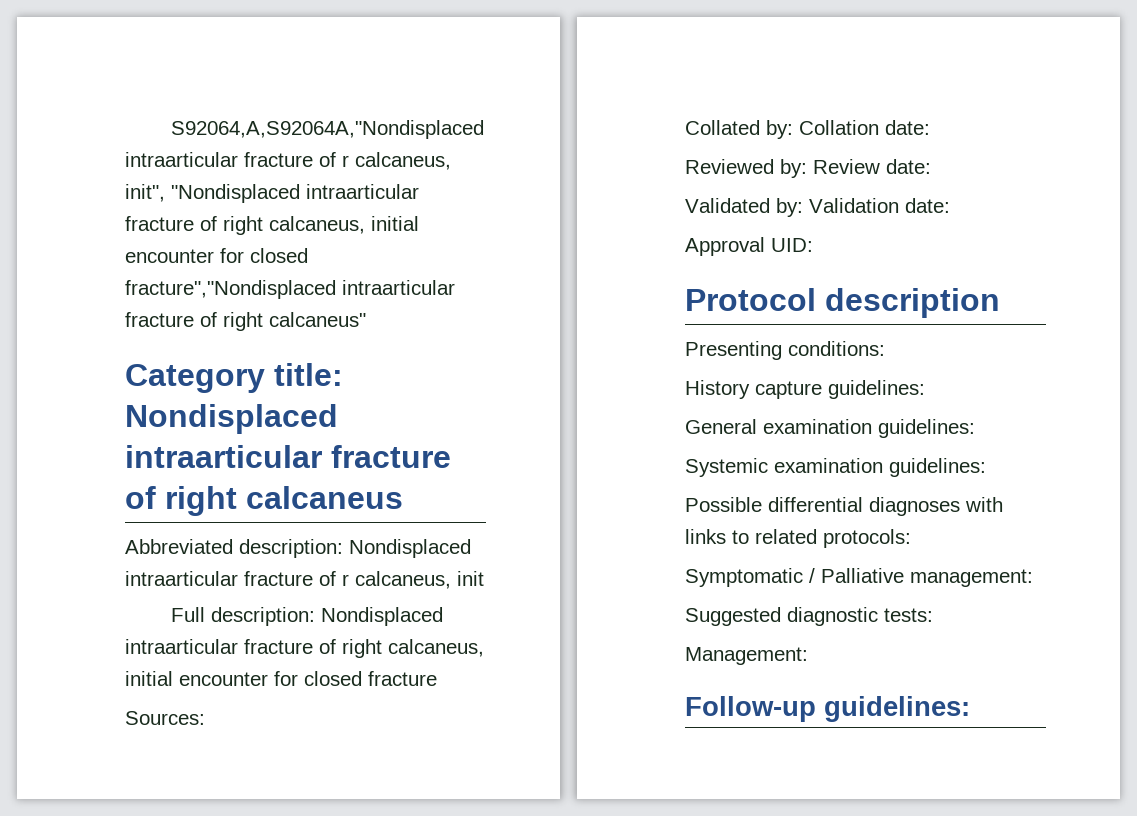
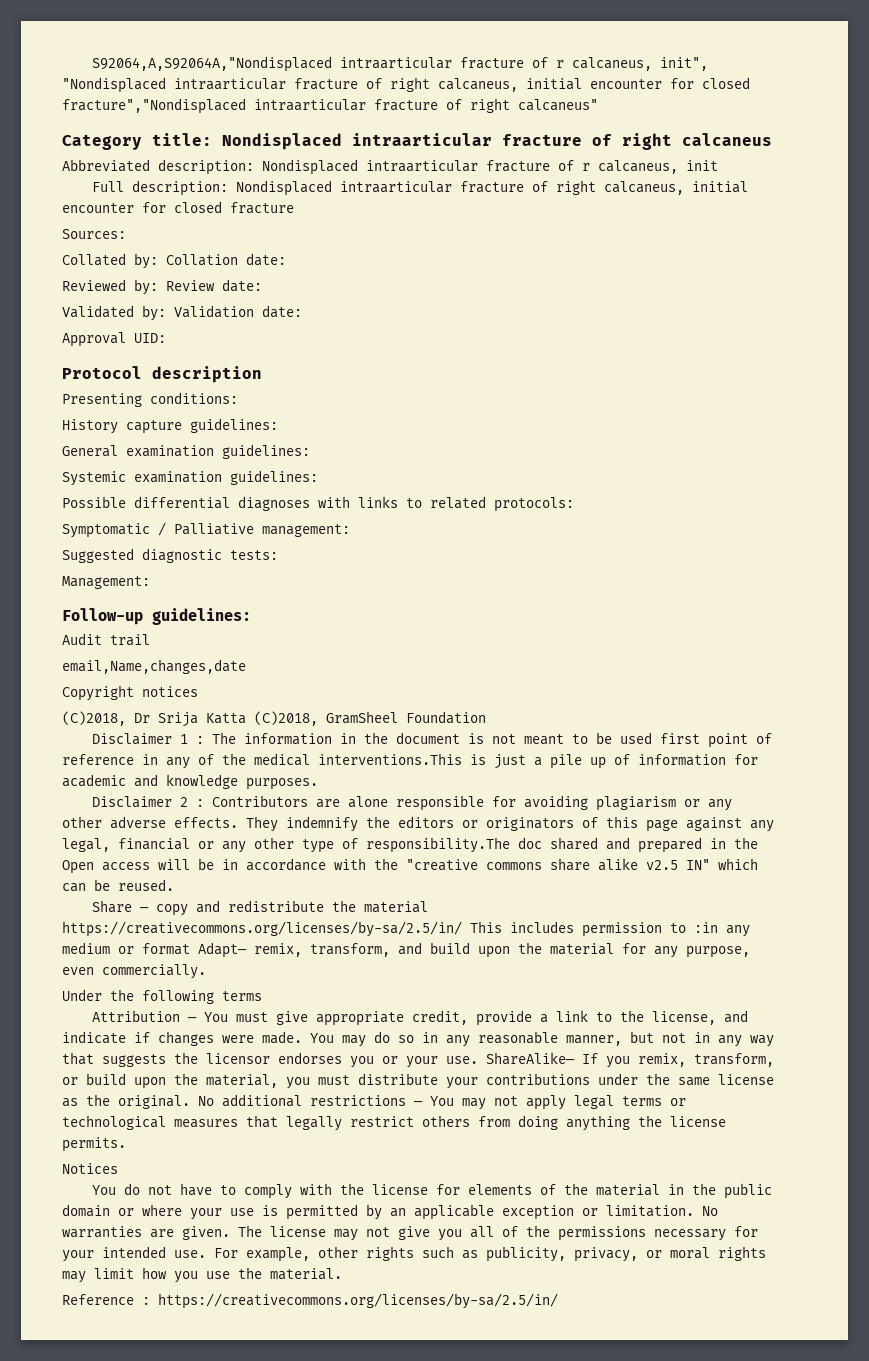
(970, 709) none -> [62,633,150,646] [62,659,246,674] [62,685,198,701] [62,711,486,727] [92,732,773,748] [62,753,758,769] [62,774,318,790] [92,795,733,811] [62,816,774,832] [62,837,758,853] [62,858,758,874] [62,879,174,892] [92,900,429,916] [62,921,750,937] [62,942,750,958] [62,964,206,979] [62,989,262,1004] [92,1010,749,1026] [62,1031,774,1047] [62,1052,774,1068] [62,1073,774,1089] [62,1094,686,1110] [62,1115,726,1131] [62,1137,126,1152] [62,1163,118,1174] [92,1183,773,1199] [62,1204,718,1220] [62,1225,758,1241] [62,1246,766,1262] [62,1267,342,1283] [62,1293,558,1309] // Audit trail // email,Name,changes,date // Copyright notices // (C)2018, Dr Srija Katta (C)2018, GramSheel Foundation // Disclaimer 1 : The information in the document is not meant to be used first point of reference in any of the medical interventions.This is just a pile up of information for academic and knowledge purposes. // Disclaimer 2 : Contributors are alone responsible for avoiding plagiarism or any other adverse effects. They indemnify the editors or originators of this page against any legal, financial or any other type of responsibility.The doc shared and prepared in the Open access will be in accordance with the "creative commons share alike v2.5 IN" which can be reused. // Share — copy and redistribute the material https://creativecommons.org/licenses/by-sa/2.5/in/ This includes permission to :in any medium or format Adapt— remix, transform, and build upon the material for any purpose, even commercially. // Under the following terms // Attribution — You must give appropriate credit, provide a link to the license, and indicate if changes were made. You may do so in any reasonable manner, but not in any way that suggests the licensor endorses you or your use. ShareAlike— If you remix, transform, or build upon the material, you must distribute your contributions under the same license as the original. No additional restrictions — You may not apply legal terms or technological measures that legally restrict others from doing anything the license permits. // Notices // You do not have to comply with the license for elements of the material in the public domain or where your use is permitted by an applicable exception or limitation. No warranties are given. The license may not give you all of the permissions necessary for your intended use. For example, other rights such as publicity, privacy, or moral rights may limit how you use the material. // Reference : https://creativecommons.org/licenses/by-sa/2.5/in/

